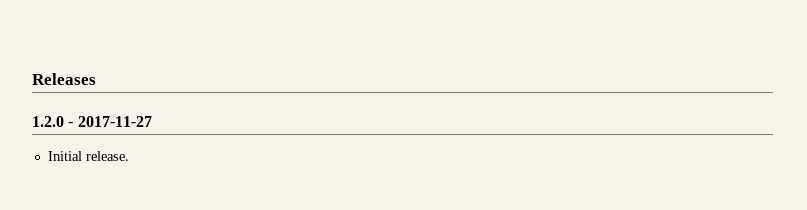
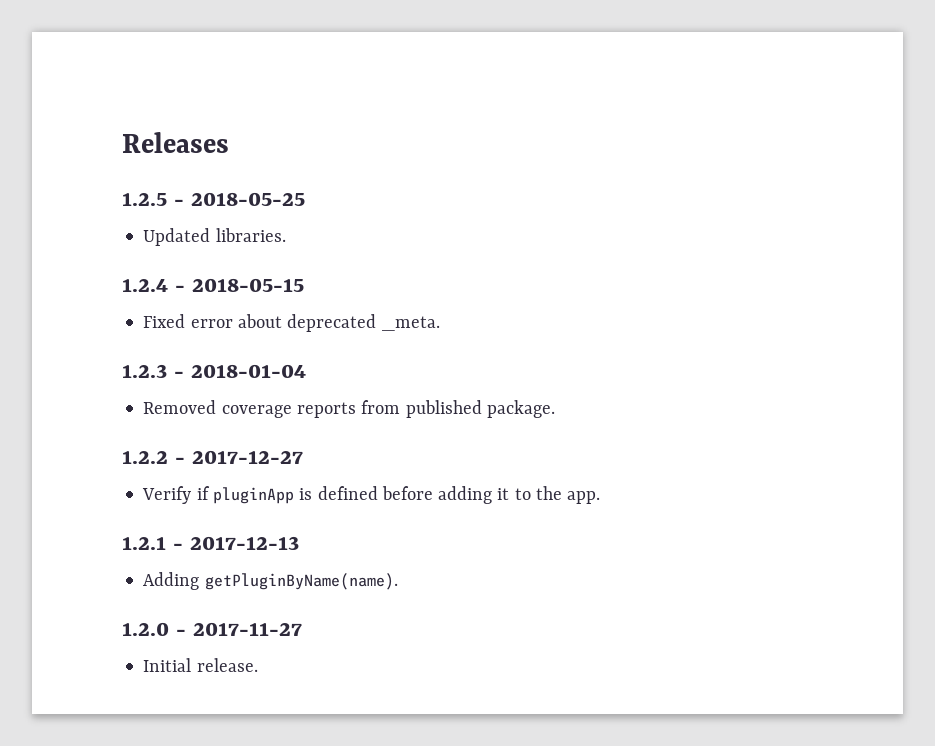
(96, 79) none -> [122,192,306,206] [143,228,286,246] [122,278,305,292] [143,314,440,332] [122,364,307,378] [143,400,555,418] [122,450,304,464] [142,486,601,504] [122,536,300,550] [143,572,398,590] // 1.2.5 - 2018-05-25 // Updated libraries. // 1.2.4 - 2018-05-15 // Fixed error about deprecated _meta. // 1.2.3 - 2018-01-04 // Removed coverage reports from published package. // 1.2.2 - 2017-12-27 // Verify if pluginApp is defined before adding it to the app. // 1.2.1 - 2017-12-13 // Adding getPluginByName(name).

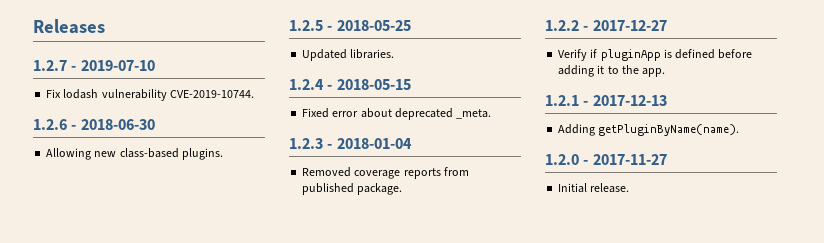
(229, 142) none -> [33,60,155,71] [46,89,254,101] [33,119,155,130] [46,148,223,160] // 1.2.7 - 2019-07-10 // Fix lodash vulnerability CVE-2019-10744. // 1.2.6 - 2018-06-30 // Allowing new class-based plugins.

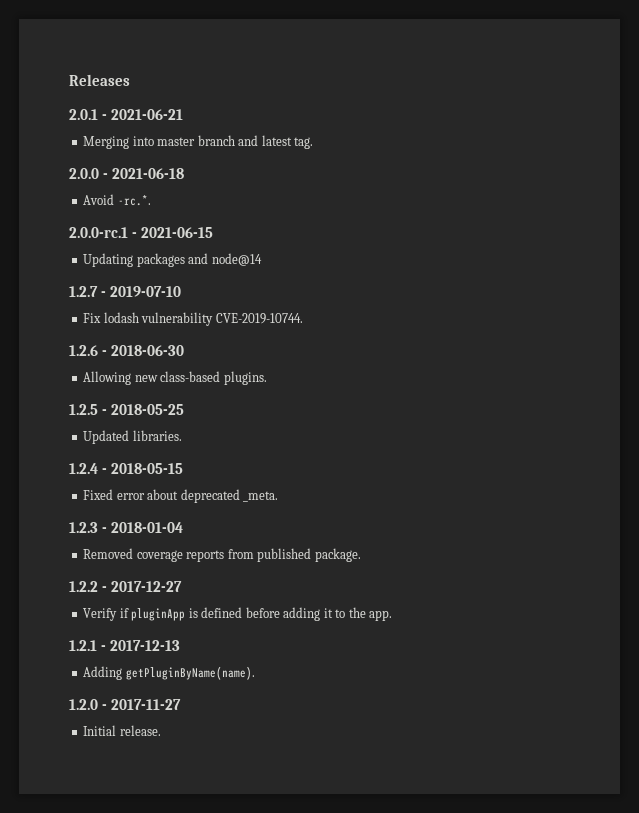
(105, 26) none -> [69,109,183,120] [83,135,314,149] [69,168,184,179] [83,194,151,206] [69,227,213,238] [83,253,262,267] // 2.0.1 - 2021-06-21 // Merging into master branch and latest tag. // 2.0.0 - 2021-06-18 // Avoid -rc.*. // 2.0.0-rc.1 - 2021-06-15 // Updating packages and node@14

